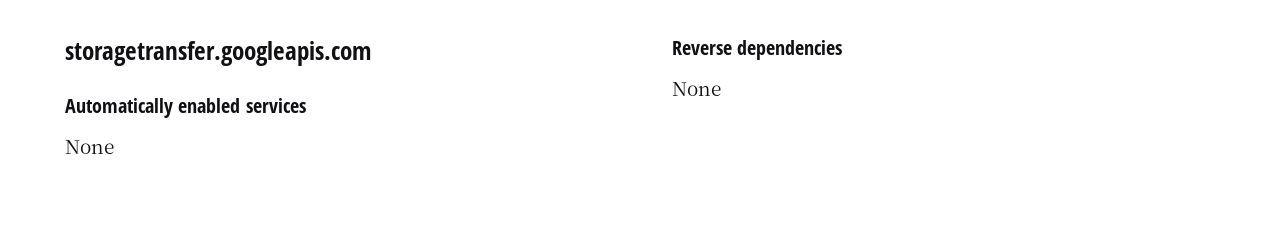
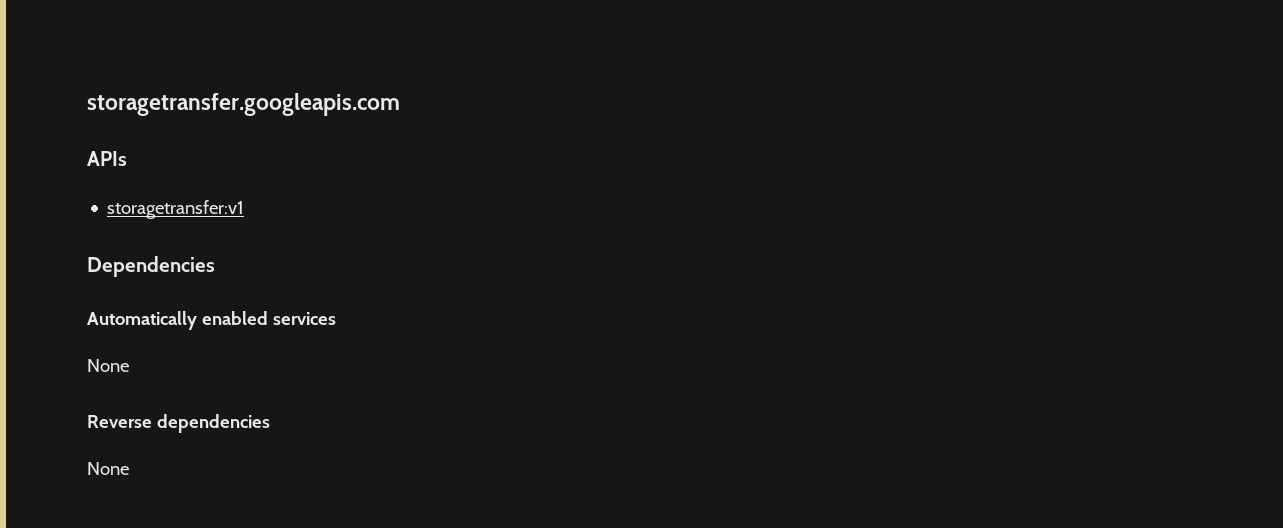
(371, 53) none -> [87,151,127,166] [107,200,245,219] [87,256,215,277] // APIs // storagetransfer:v1 // Dependencies

